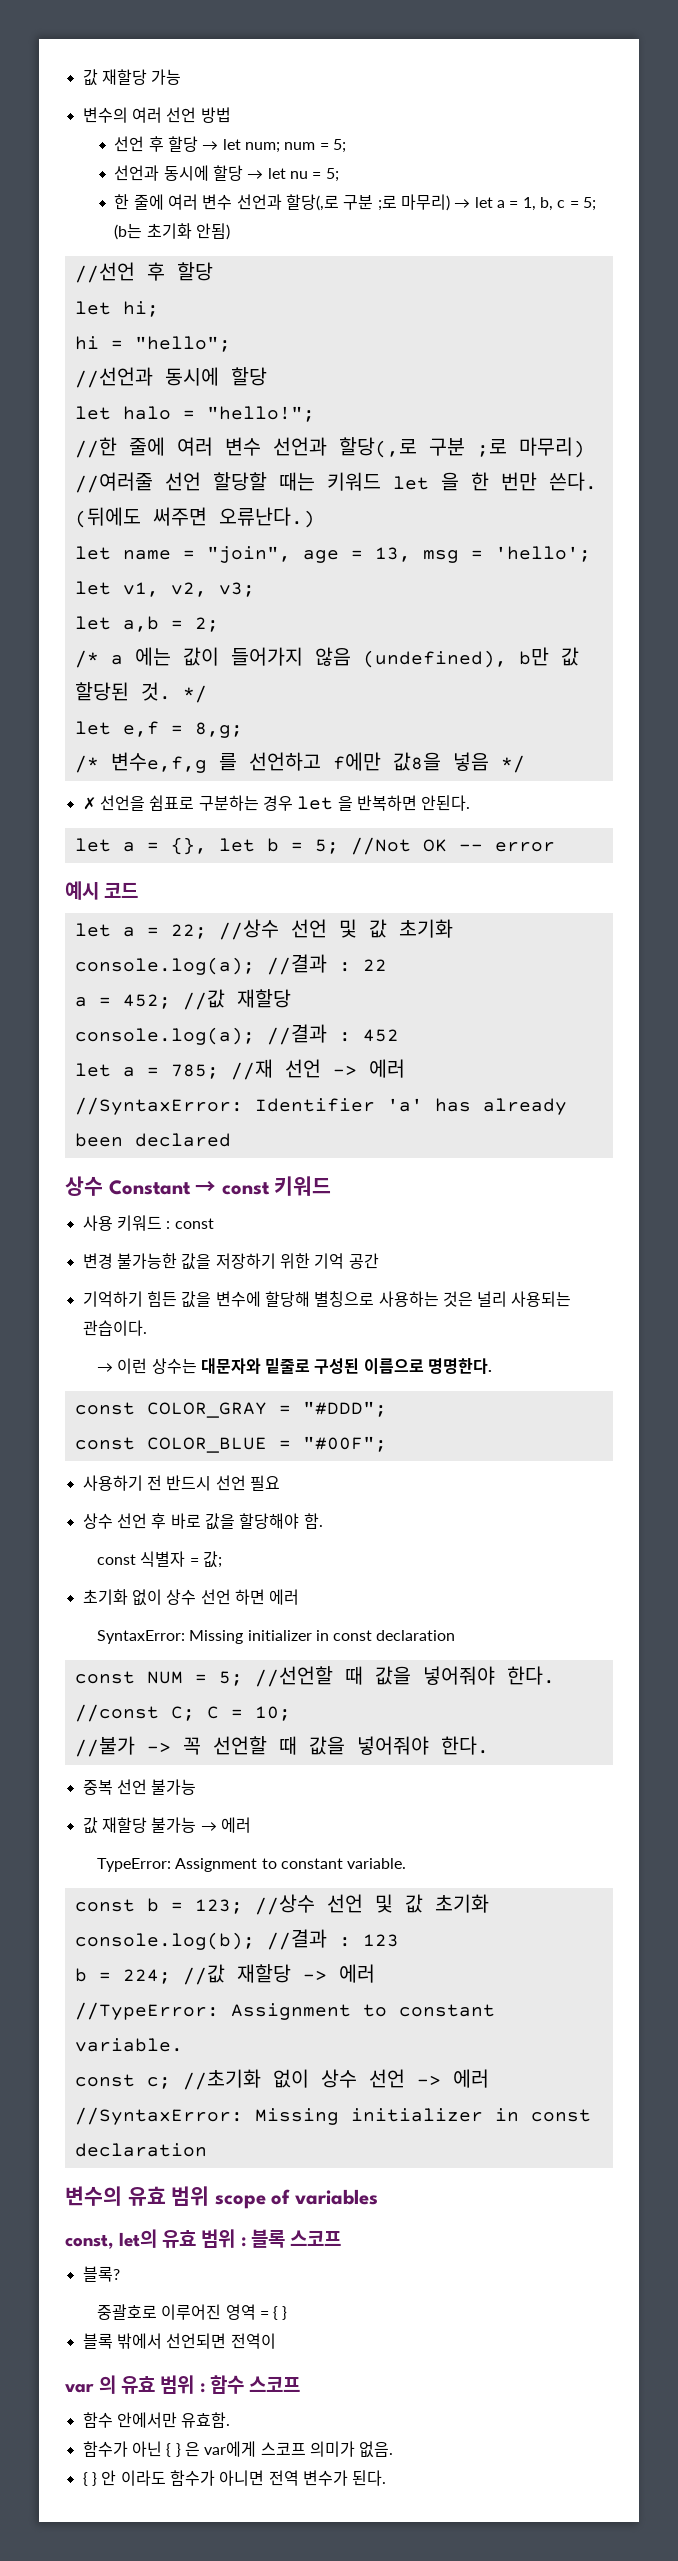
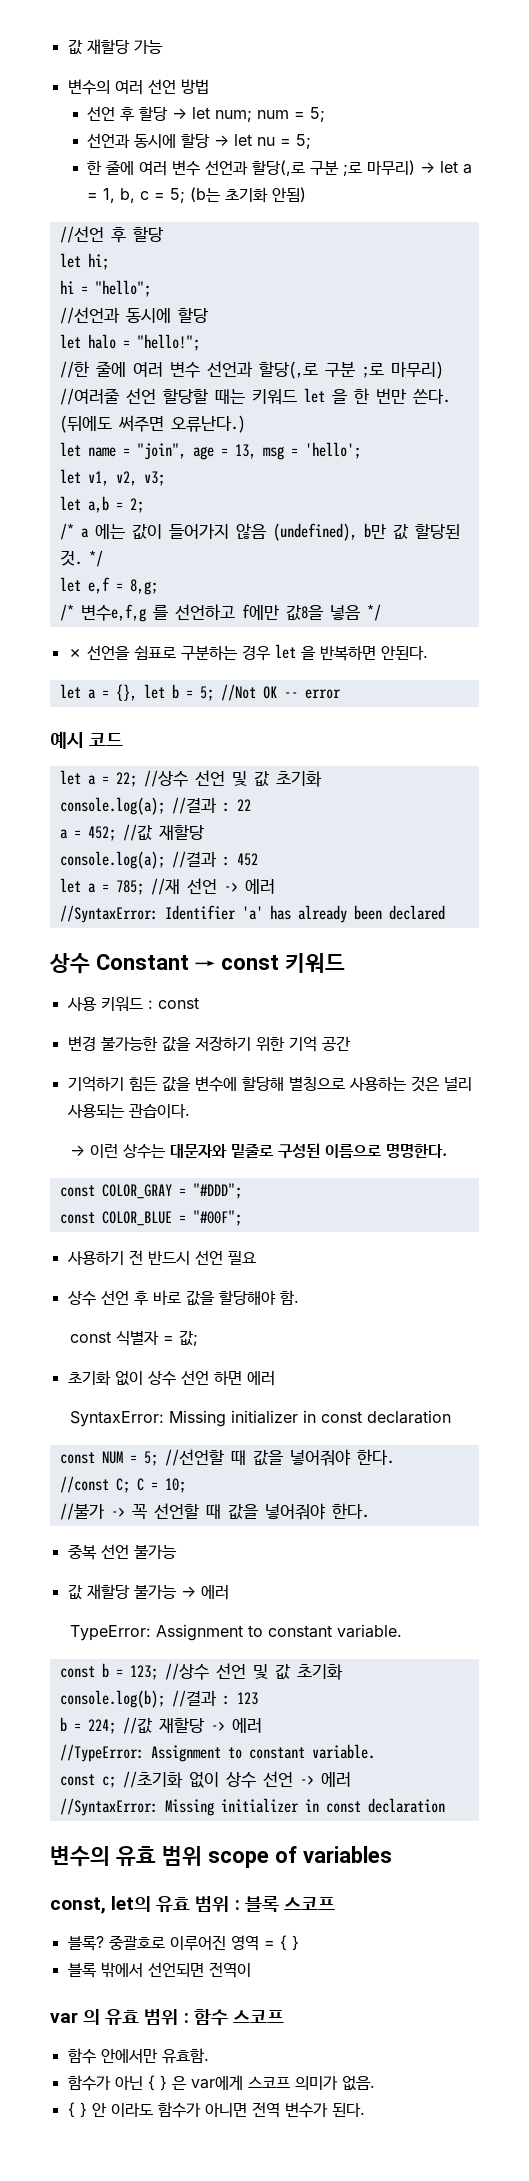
(120, 2274) // -> (104, 1943) none

